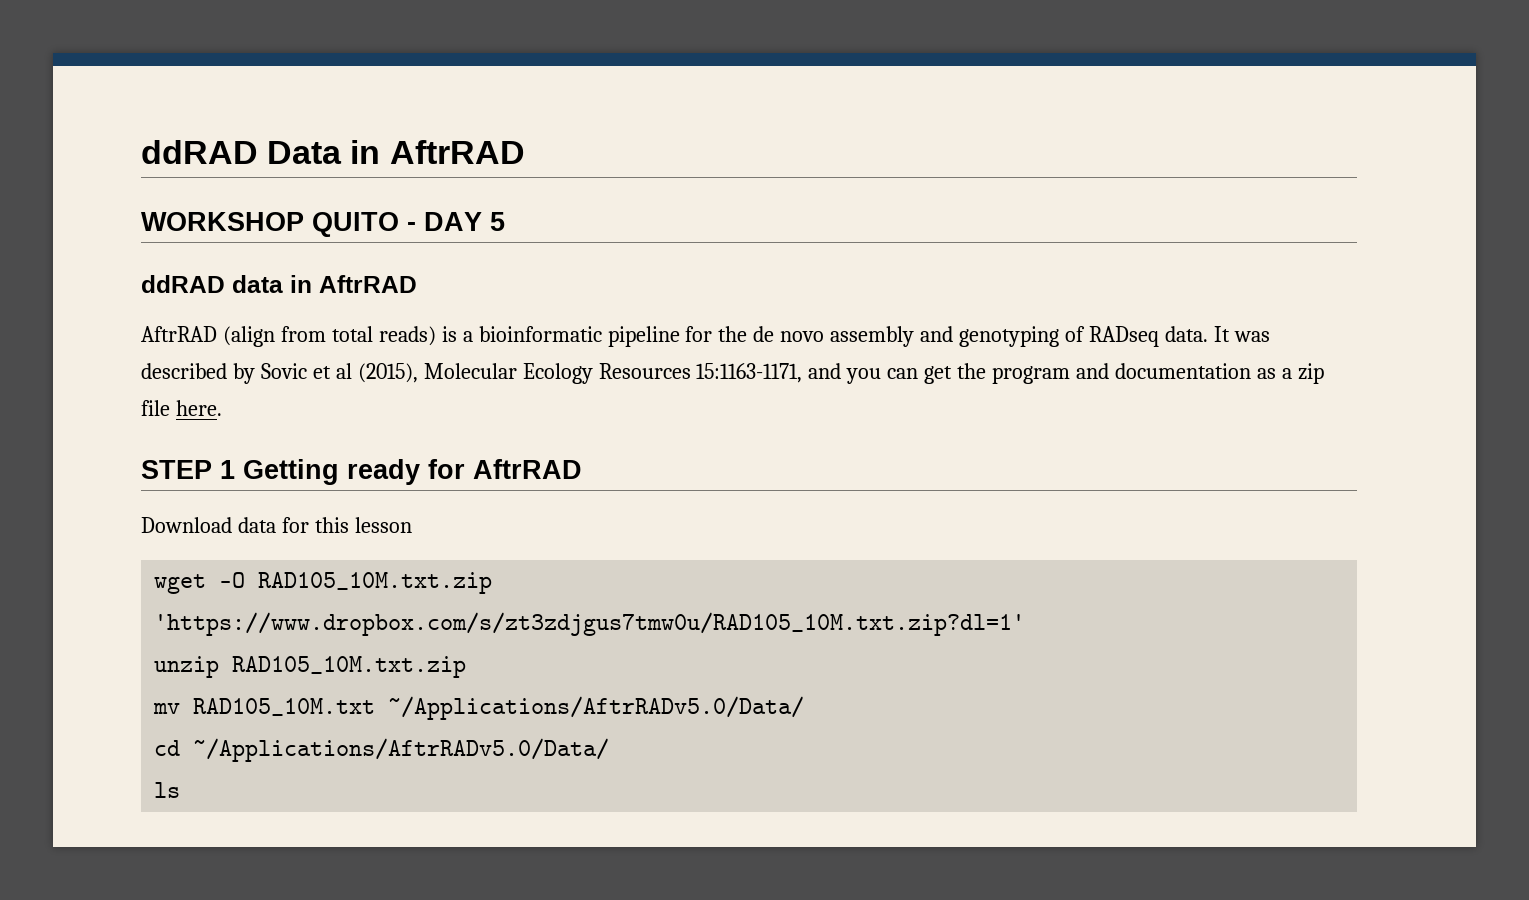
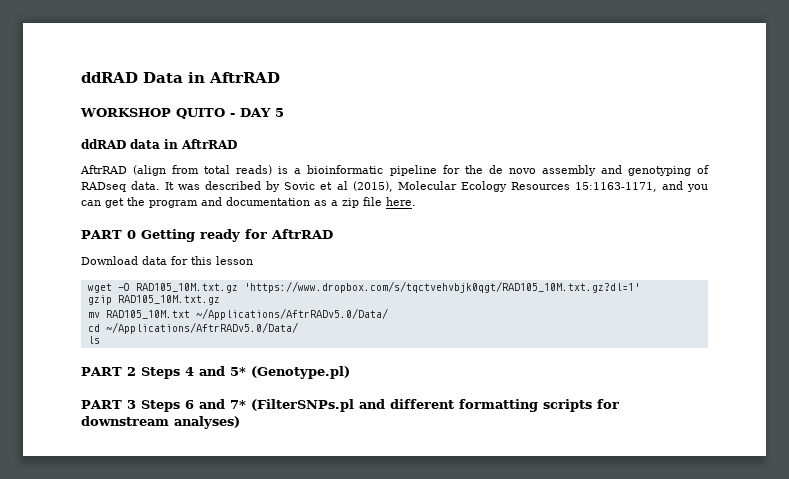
[141,460,235,479] STEP 1 -> [81,230,136,239] PART 0
[258,572,493,594] [154,612,1026,636] [154,656,467,678] RAD105_10M.txt.zip 'https://www.dropbox.com/s/zt3zdjgus7tmw0u/RAD105_10M.txt.zip?dl=1' // unzip RAD105_10M.txt.zip -> [135,281,640,293] [87,295,220,305] RAD105_10M.txt.gz 'https://www.dropbox.com/s/tqctvehvbjk0qgt/RAD105_10M.txt.gz?dl=1' // gzip RAD105_10M.txt.gz
(181, 790) none -> [81,366,350,379] [81,399,619,412] [81,416,240,429] // PART 2 Steps 4 and 5* (Genotype.pl) // PART 3 Steps 6 and 7* (FilterSNPs.pl and different formatting scripts for downstream analyses)

